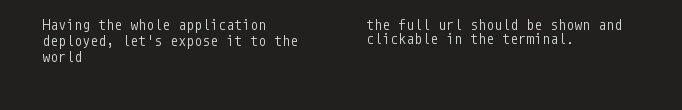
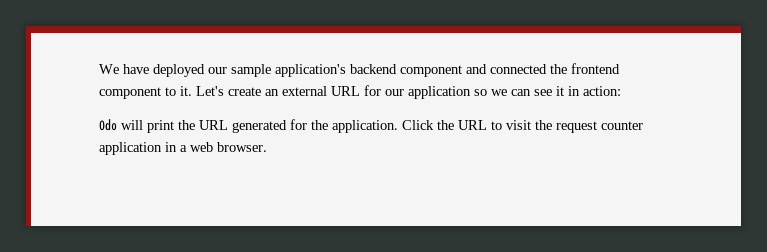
[42,19,266,33] [42,35,298,49] [42,51,82,62] [366,19,622,30] [366,33,574,44] Having the whole application deployed, let's expose it to the world // the full url should be shown and clickable in the terminal. -> [99,63,620,77] [99,85,621,99] [99,119,643,133] [99,142,267,155] We have deployed our sample application's backend component and connected the frontend component to it. Let's create an external URL for our application so we can see it in action: // Odo will print the URL generated for the application. Click the URL to visit the request counter application in a web browser.

